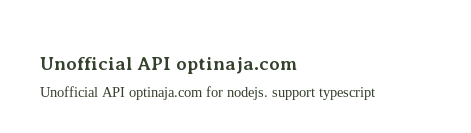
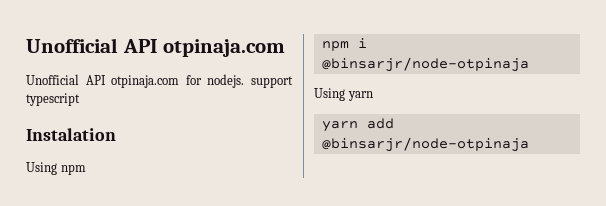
[40,57,298,74] [40,86,203,100] Unofficial API optinaja.com // Unofficial API optinaja.com -> [26,38,286,57] [26,74,180,88] Unofficial API otpinaja.com // Unofficial API otpinaja.com
(375, 93) none -> [26,128,116,141] [26,162,86,175] [321,38,367,51] [321,57,529,72] [314,88,373,101] [321,118,394,132] [321,137,529,152] // Instalation // Using npm // npm i @binsarjr/node-otpinaja // Using yarn // yarn add @binsarjr/node-otpinaja

